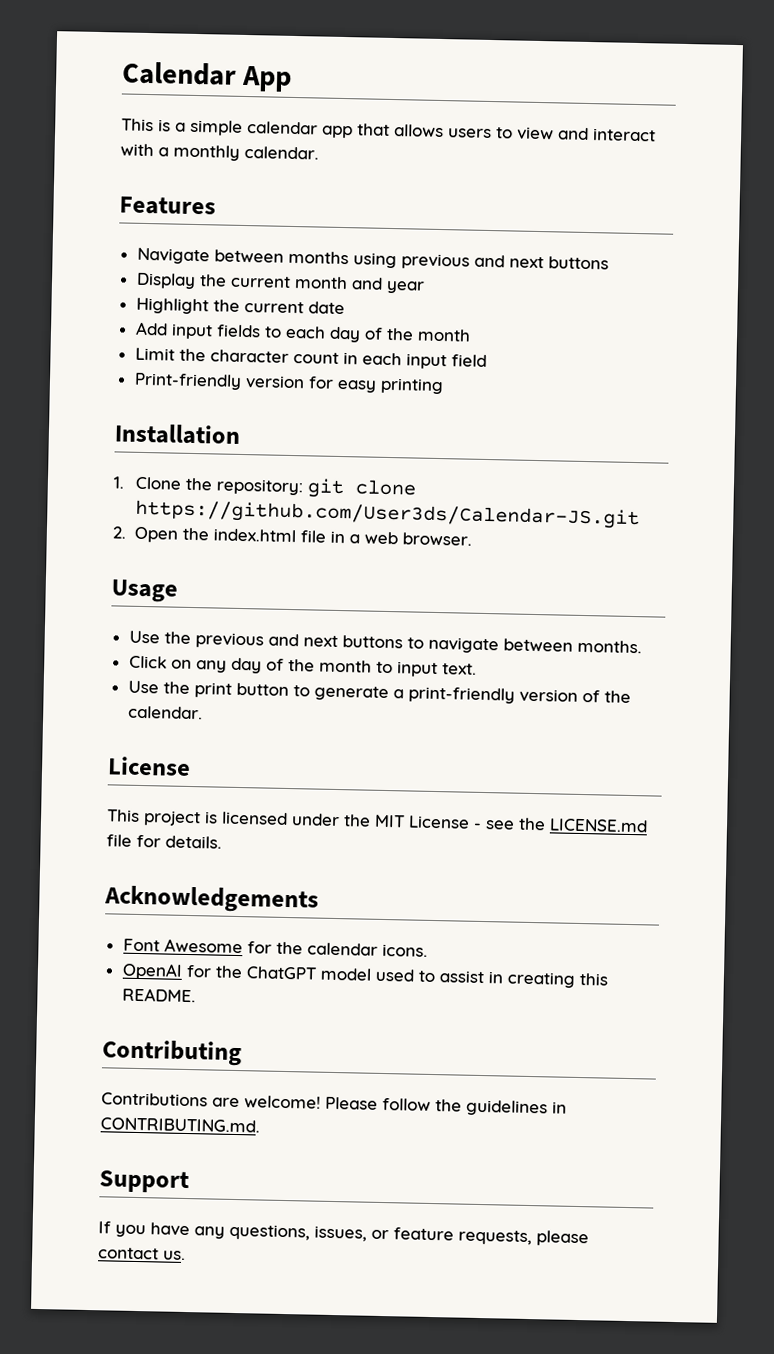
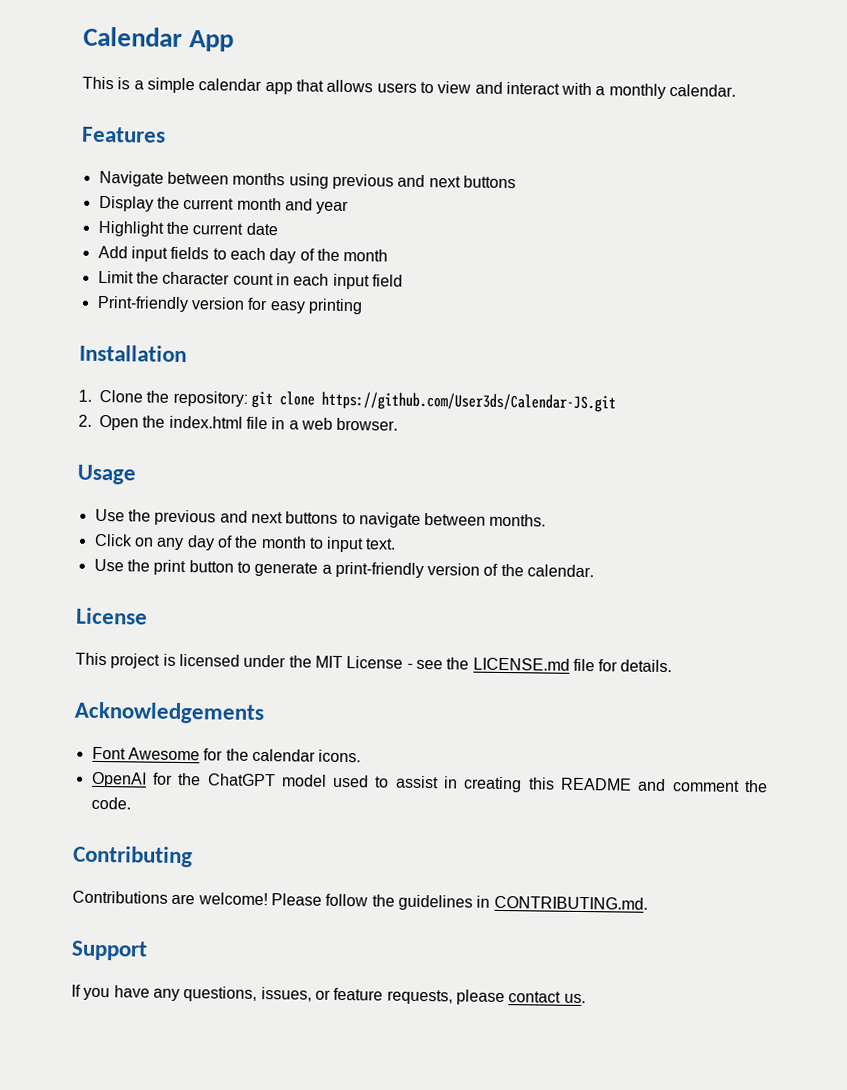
[121,987,196,1003] README. -> [560,777,768,793] [90,796,131,810] README and comment the code.

